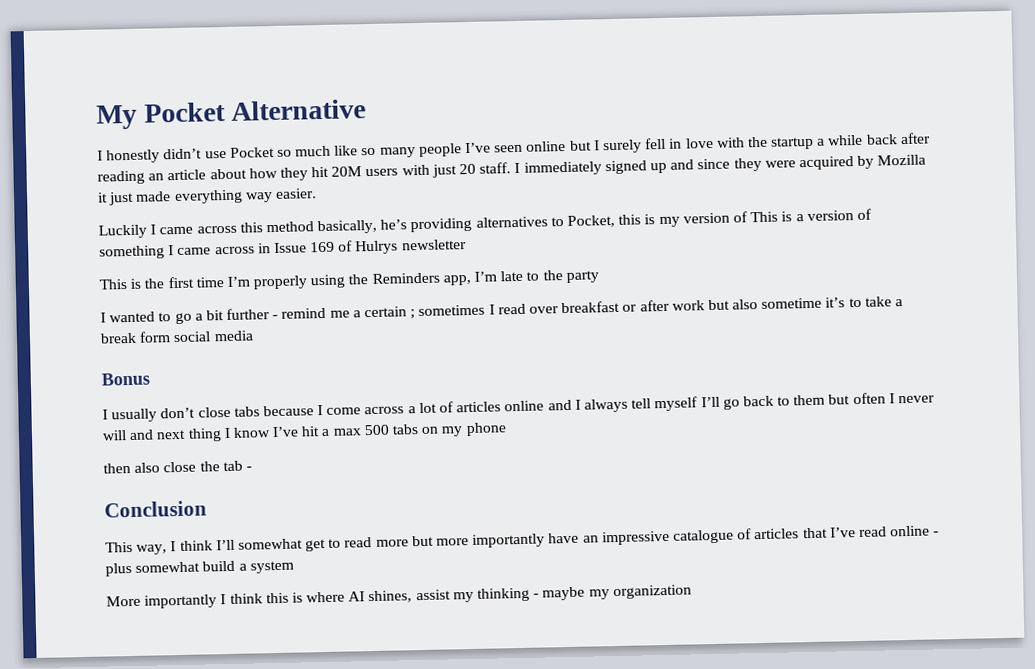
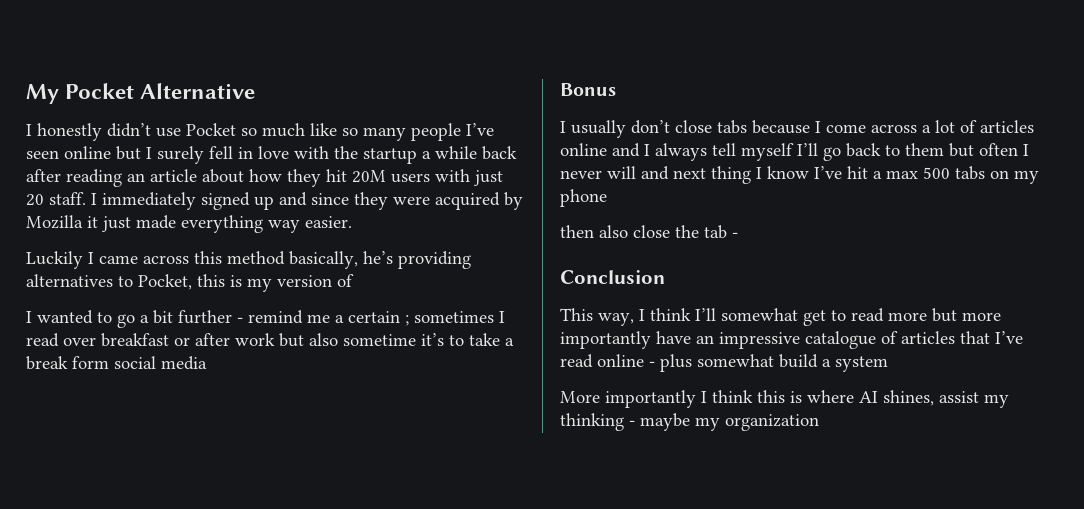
[750,208,872,223] [99,239,467,260] [99,270,599,290] This is a version of something I came across in Issue 169 of Hulrys newsletter // This is the first time I’m properly using the Reminders app, I’m late to the party -> (354, 280) none

